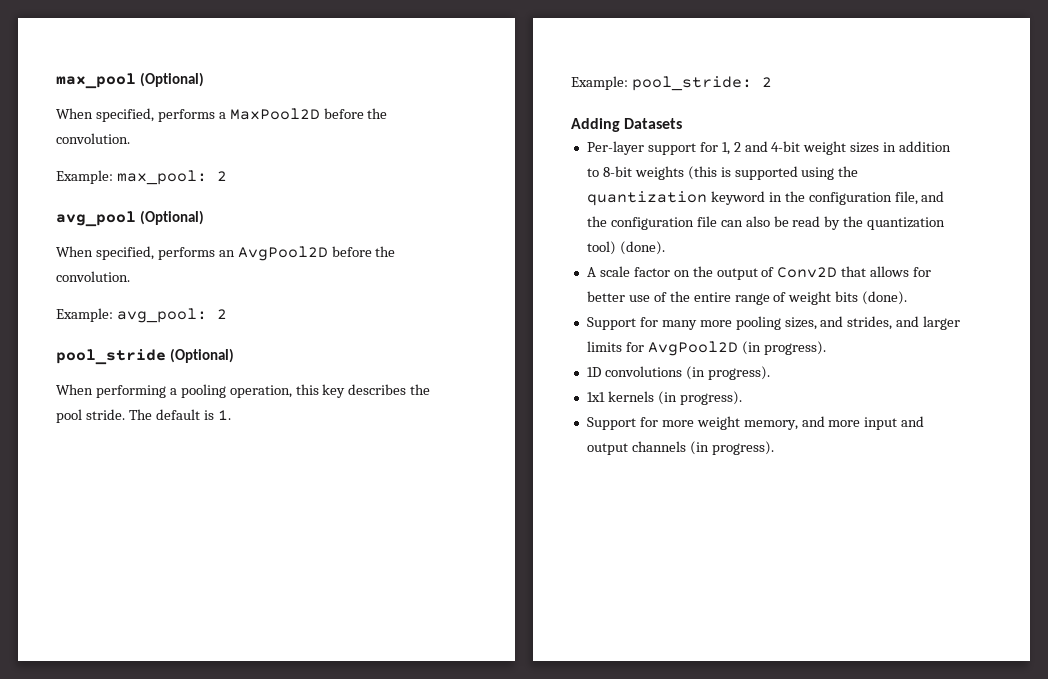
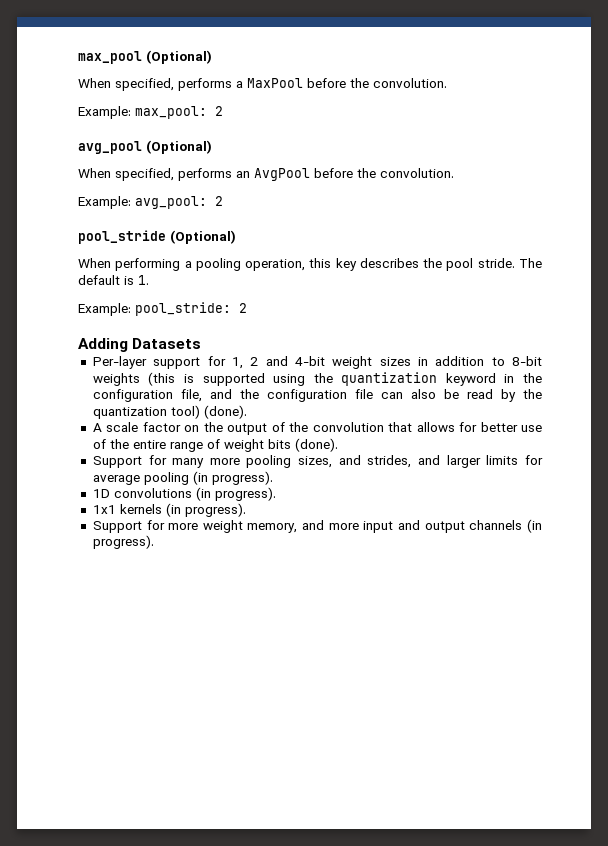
[229,108,320,120] MaxPool2D -> [247,78,303,88] MaxPool
[237,246,328,261] AvgPool2D -> [254,168,310,181] AvgPool
[777,267,838,278] Conv2D -> [289,422,384,432] the convolution
[647,341,738,356] AvgPool2D -> [92,472,189,485] average pooling

